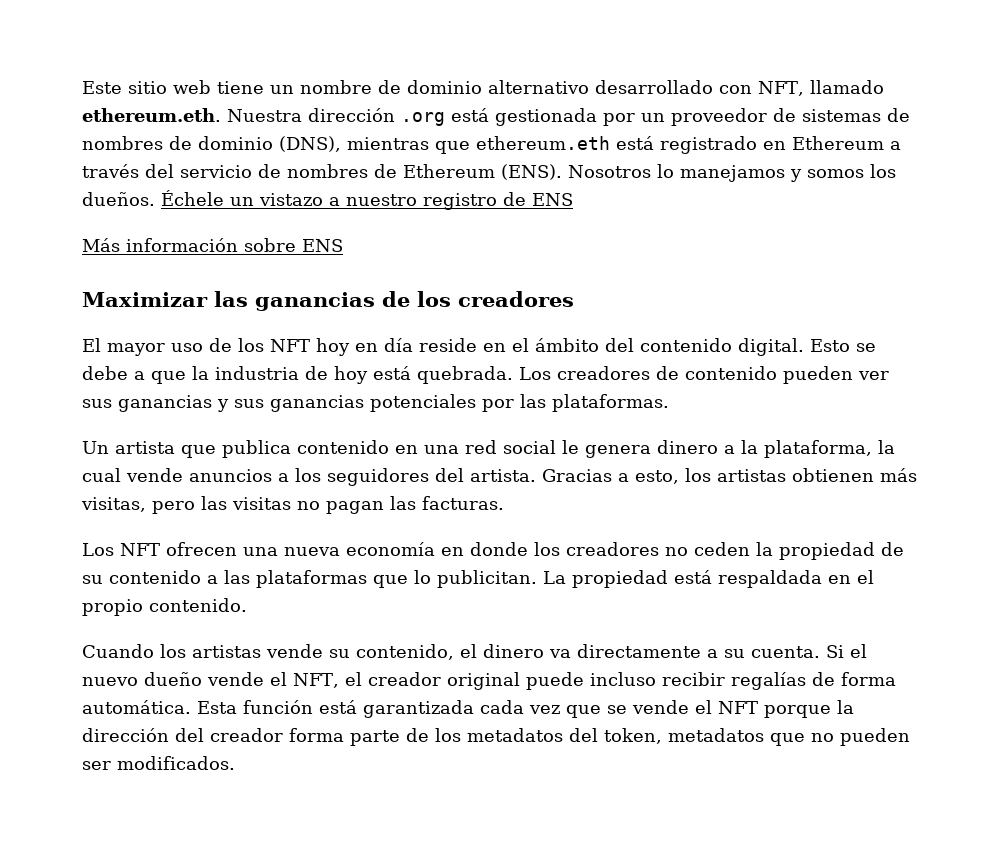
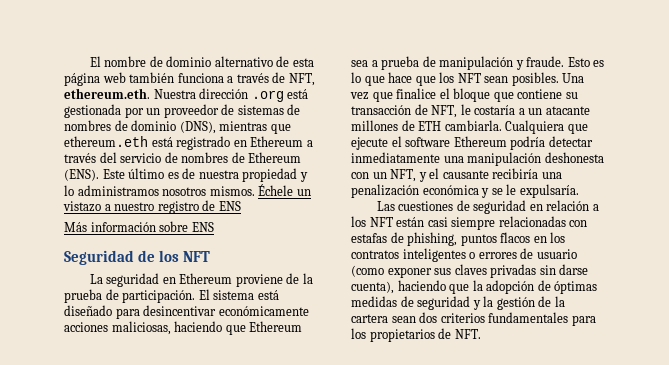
[82,80,884,96] Este sitio web tiene un nombre de dominio alternativo desarrollado con NFT, llamado -> [89,56,314,67] [64,72,315,86] El nombre de dominio alternativo de esta página web también funciona a través de NFT,
[568,164,896,182] [82,192,155,206] Nosotros lo manejamos y somos los dueños. -> [102,168,308,182] [64,185,255,196] Este último es de nuestra propiedad y lo administramos nosotros mismos.
[82,291,574,311] [82,338,876,356] [82,366,889,384] [82,394,669,412] [82,440,895,458] [82,468,917,486] [81,496,504,514] [82,542,904,560] [82,570,874,588] [82,598,247,616] [82,644,867,660] [82,672,896,690] [82,700,854,718] [82,728,910,746] [82,756,235,770] Maximizar las ganancias de los creadores // El mayor uso de los NFT hoy en día reside en el ámbito del contenido digital. Esto se debe a que la industria de hoy está quebrada. Los creadores de contenido pueden ver sus ganancias y sus ganancias potenciales por las plataformas. // Un artista que publica contenido en una red social le genera dinero a la plataforma, la cual vende anuncios a los seguidores del artista. Gracias a esto, los artistas obtienen más visitas, pero las visitas no pagan las facturas. // Los NFT ofrecen una nueva economía en donde los creadores no ceden la propiedad de su contenido a las plataformas que lo publicitan. La propiedad está respaldada en el propio contenido. // Cuando los artistas vende su contenido, el dinero va directamente a su cuenta. Si el nuevo dueño vende el NFT, el creador original puede incluso recibir regalías de forma automática. Esta función está garantizada cada vez que se vende el NFT porque la dirección del creador forma parte de los metadatos del token, metadatos que no pueden ser modificados. -> [64,250,210,265] [89,273,313,287] [64,289,279,303] [64,305,309,319] [64,321,303,335] [351,56,605,70] [351,72,585,86] [350,88,578,102] [351,104,590,118] [351,120,588,134] [351,136,593,150] [351,152,604,166] [351,168,562,182] [351,184,579,198] [376,200,599,214] [351,216,588,230] [351,232,566,246] [351,248,577,262] [351,264,589,278] [351,280,598,294] [351,296,565,310] [351,312,596,326] [351,328,481,342] Seguridad de los NFT // La seguridad en Ethereum proviene de la prueba de participación. El sistema está diseñado para desincentivar económicamente acciones maliciosas, haciendo que Ethereum sea a prueba de manipulación y fraude. Esto es lo que hace que los NFT sean posibles. Una vez que finalice el bloque que contiene su transacción de NFT, le costaría a un atacante millones de ETH cambiarla. Cualquiera que ejecute el software Ethereum podría detectar inmediatamente una manipulación deshonesta con un NFT, y el causante recibiría una penalización económica y se le expulsaría. // Las cuestiones de seguridad en relación a los NFT están casi siempre relacionadas con estafas de phishing, puntos flacos en los contratos inteligentes o errores de usuario (como exponer sus claves privadas sin darse cuenta), haciendo que la adopción de óptimas medidas de seguridad y la gestión de la cartera sean dos criterios fundamentales para los propietarios de NFT.

